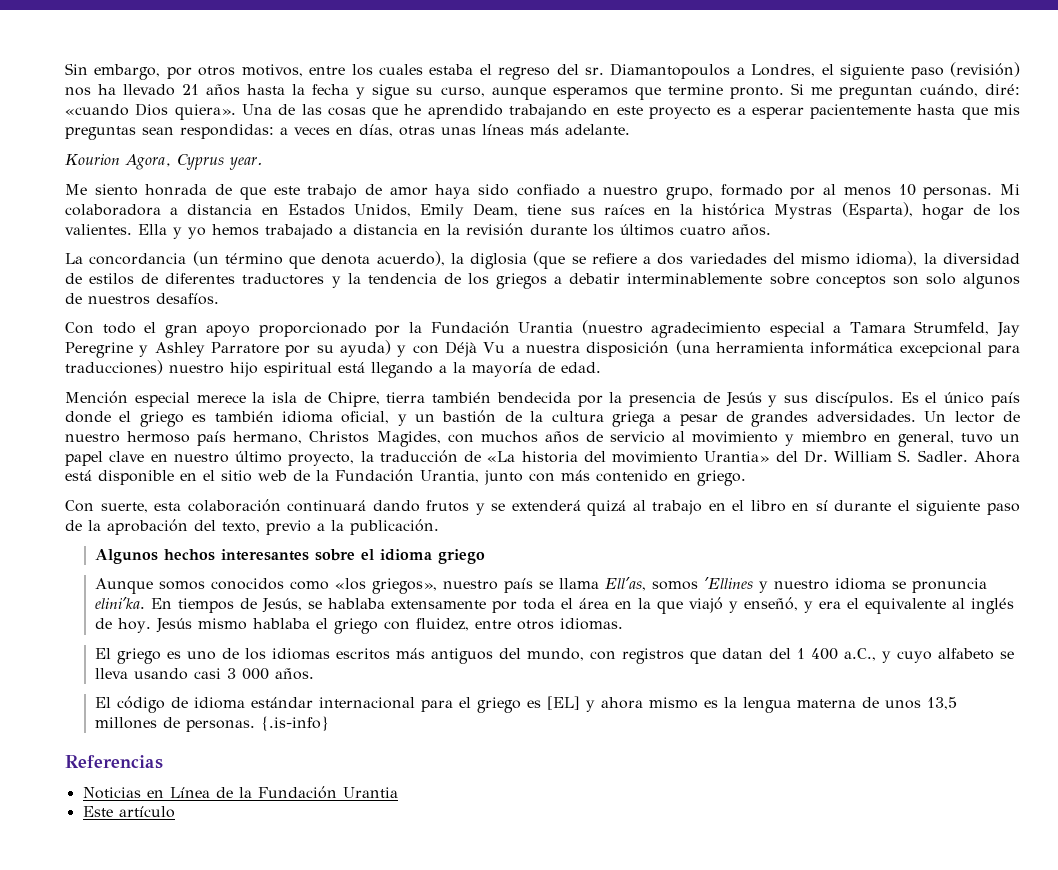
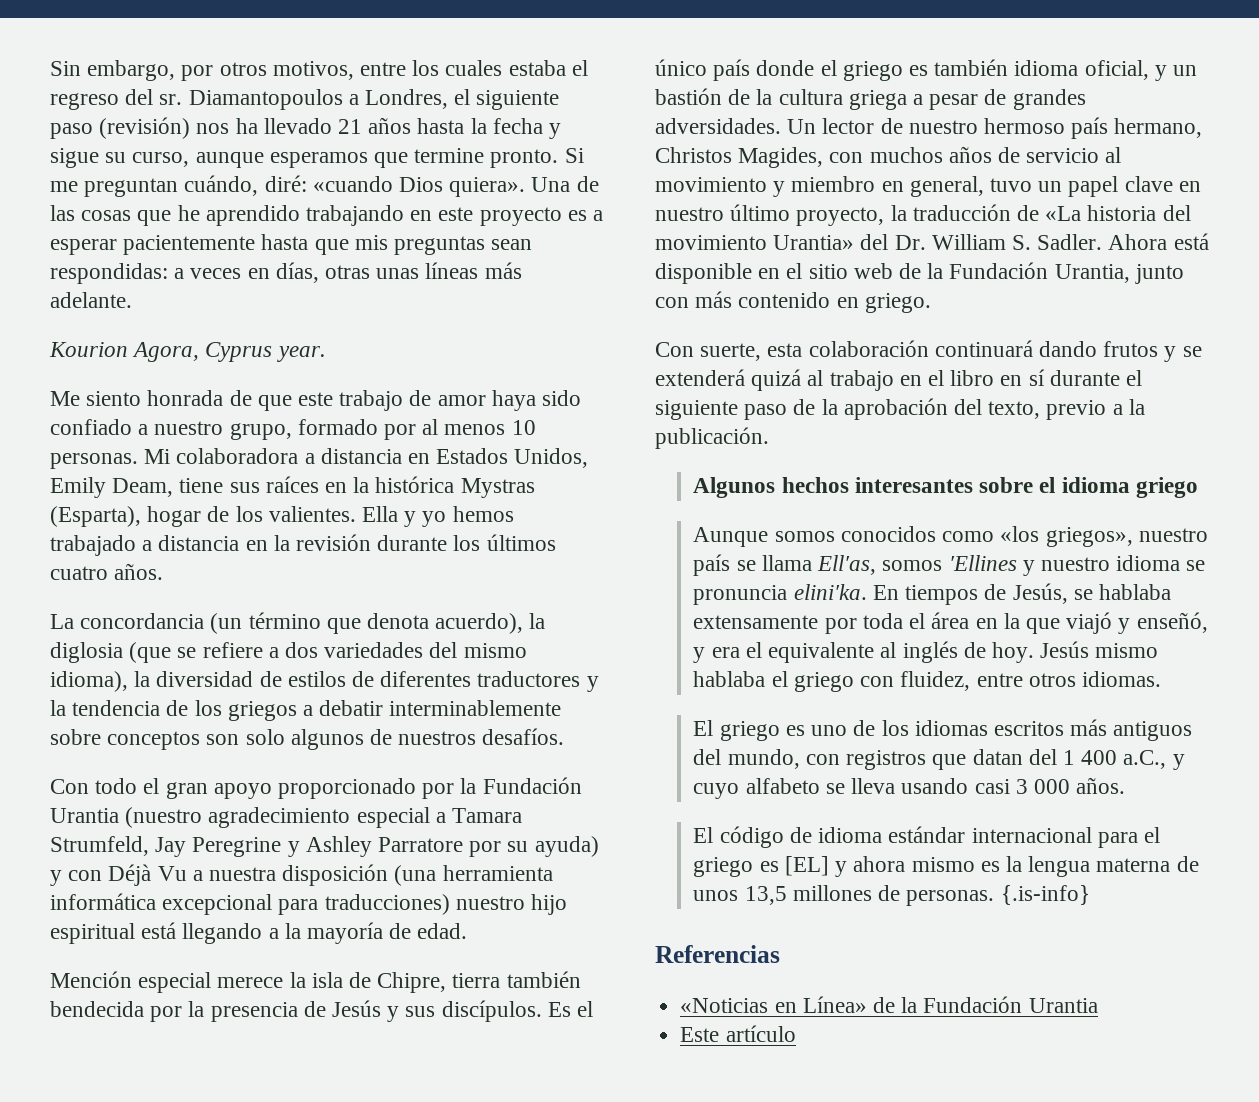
[82,787,210,799] Noticias en Línea -> [680,996,867,1013] «Noticias en Línea»

